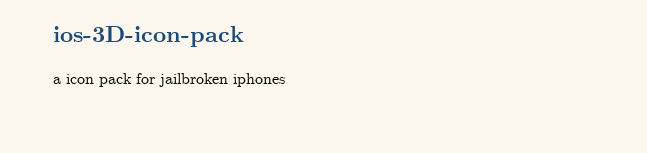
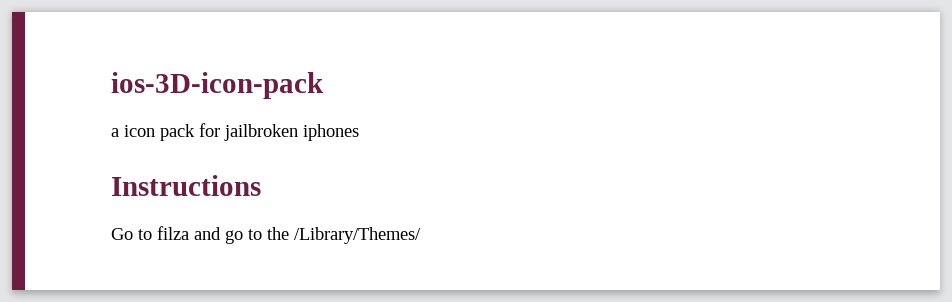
(285, 80) none -> [111,175,261,196] [111,226,421,244] // Instructions // Go to filza and go to the /Library/Themes/

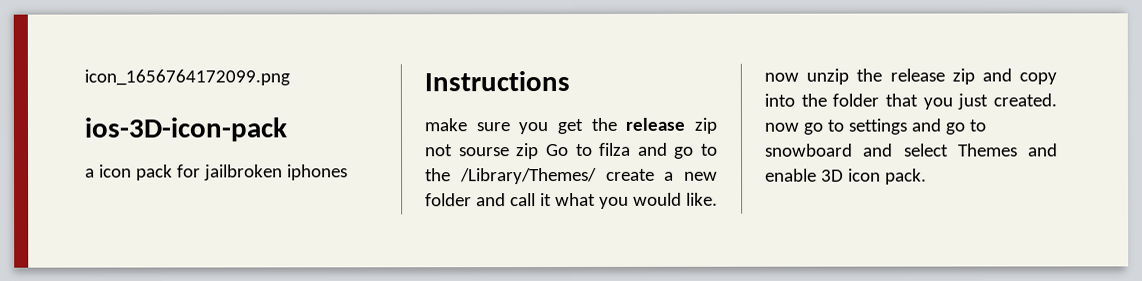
(111, 85) none -> [84,69,290,86] icon_1656764172099.png //
(261, 185) none -> [424,117,717,135] [425,143,540,160] make sure you get the release zip not sourse zip
(421, 235) none -> [605,168,718,181] [425,192,718,209] [764,68,1057,85] [764,93,1057,110] [764,118,986,135] [765,143,1058,157] [765,168,927,185] create a new folder and call it what you would like. now unzip the release zip and copy into the folder that you just created. now go to settings and go to snowboard and select Themes and enable 3D icon pack.

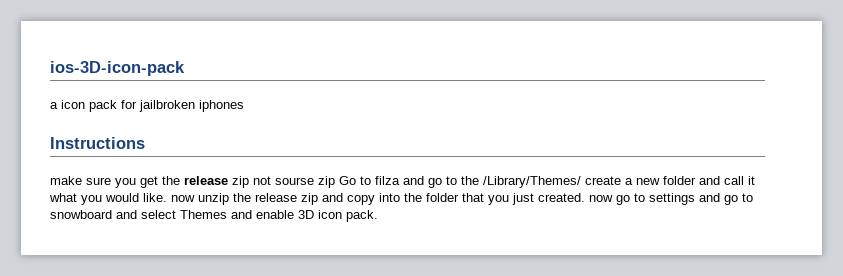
[84,69,290,86] icon_1656764172099.png // -> (50, 68) none

